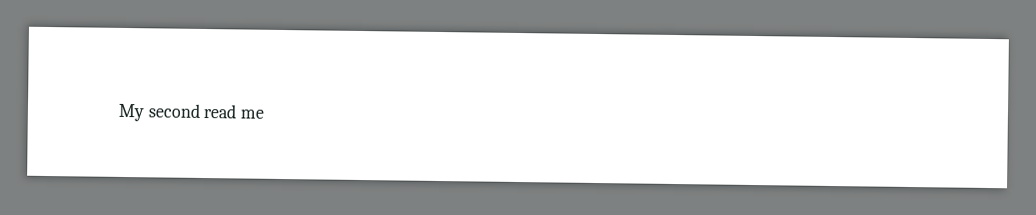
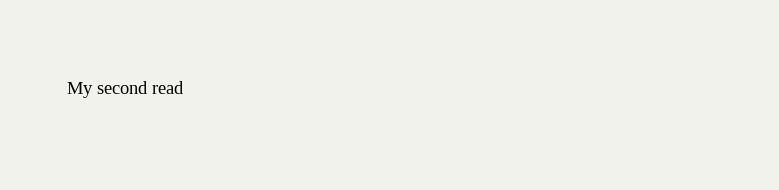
[240,109,265,119] me -> (184, 87) none

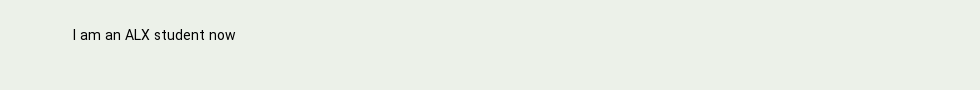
[67,81,184,98] My second read -> [73,29,236,40] I am an ALX student now

